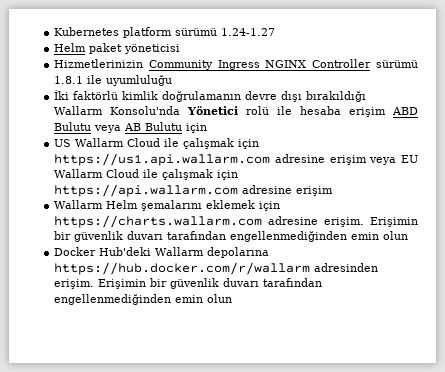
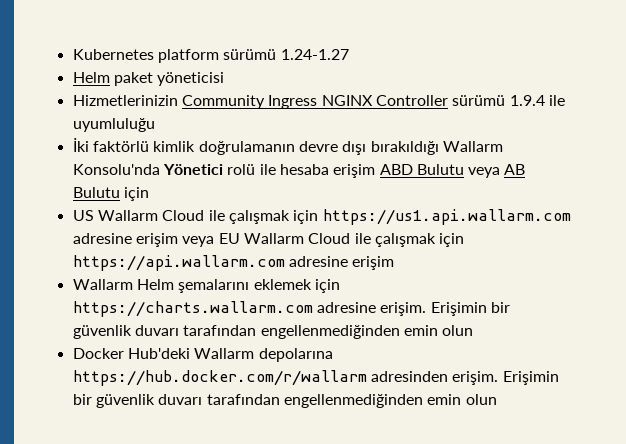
[54,76,84,84] 1.8.1 -> [509,95,545,106] 1.9.4

